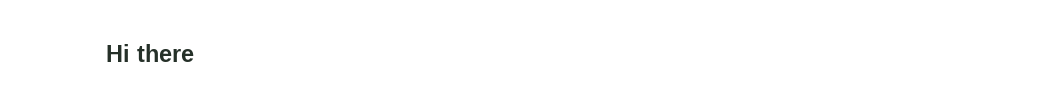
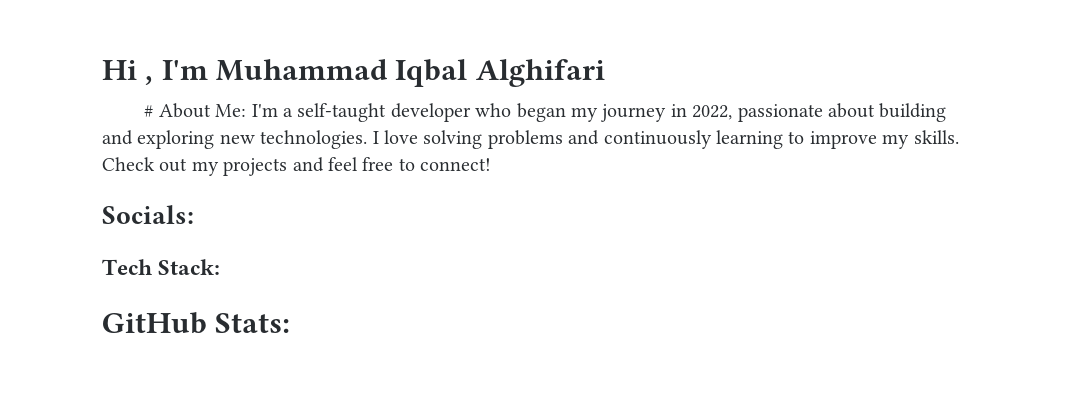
[137,44,194,62] there -> [145,59,605,87] [144,103,947,122] [102,130,959,149] [102,157,492,176] [102,205,194,224] [102,259,221,275] [102,312,291,334] , I'm Muhammad Iqbal Alghifari // # About Me: I'm a self-taught developer who began my journey in 2022, passionate about building and exploring new technologies. I love solving problems and continuously learning to improve my skills. Check out my projects and feel free to connect! // Socials: // Tech Stack: // GitHub Stats:

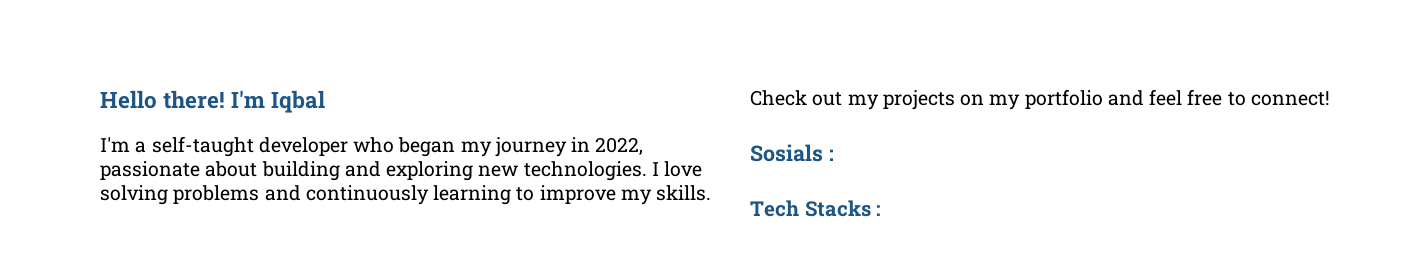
[102,59,605,87] [144,103,247,118] Hi , I'm Muhammad Iqbal Alghifari // # About Me: -> [100,90,326,113] Hello there! I'm Iqbal //
(288, 167) none -> [960,89,1103,110] on my portfolio
[102,205,194,224] Socials: -> [750,144,834,162] Sosials :
[158,259,221,275] [102,312,291,334] Stack: // GitHub Stats: -> [804,200,882,217] Stacks :

